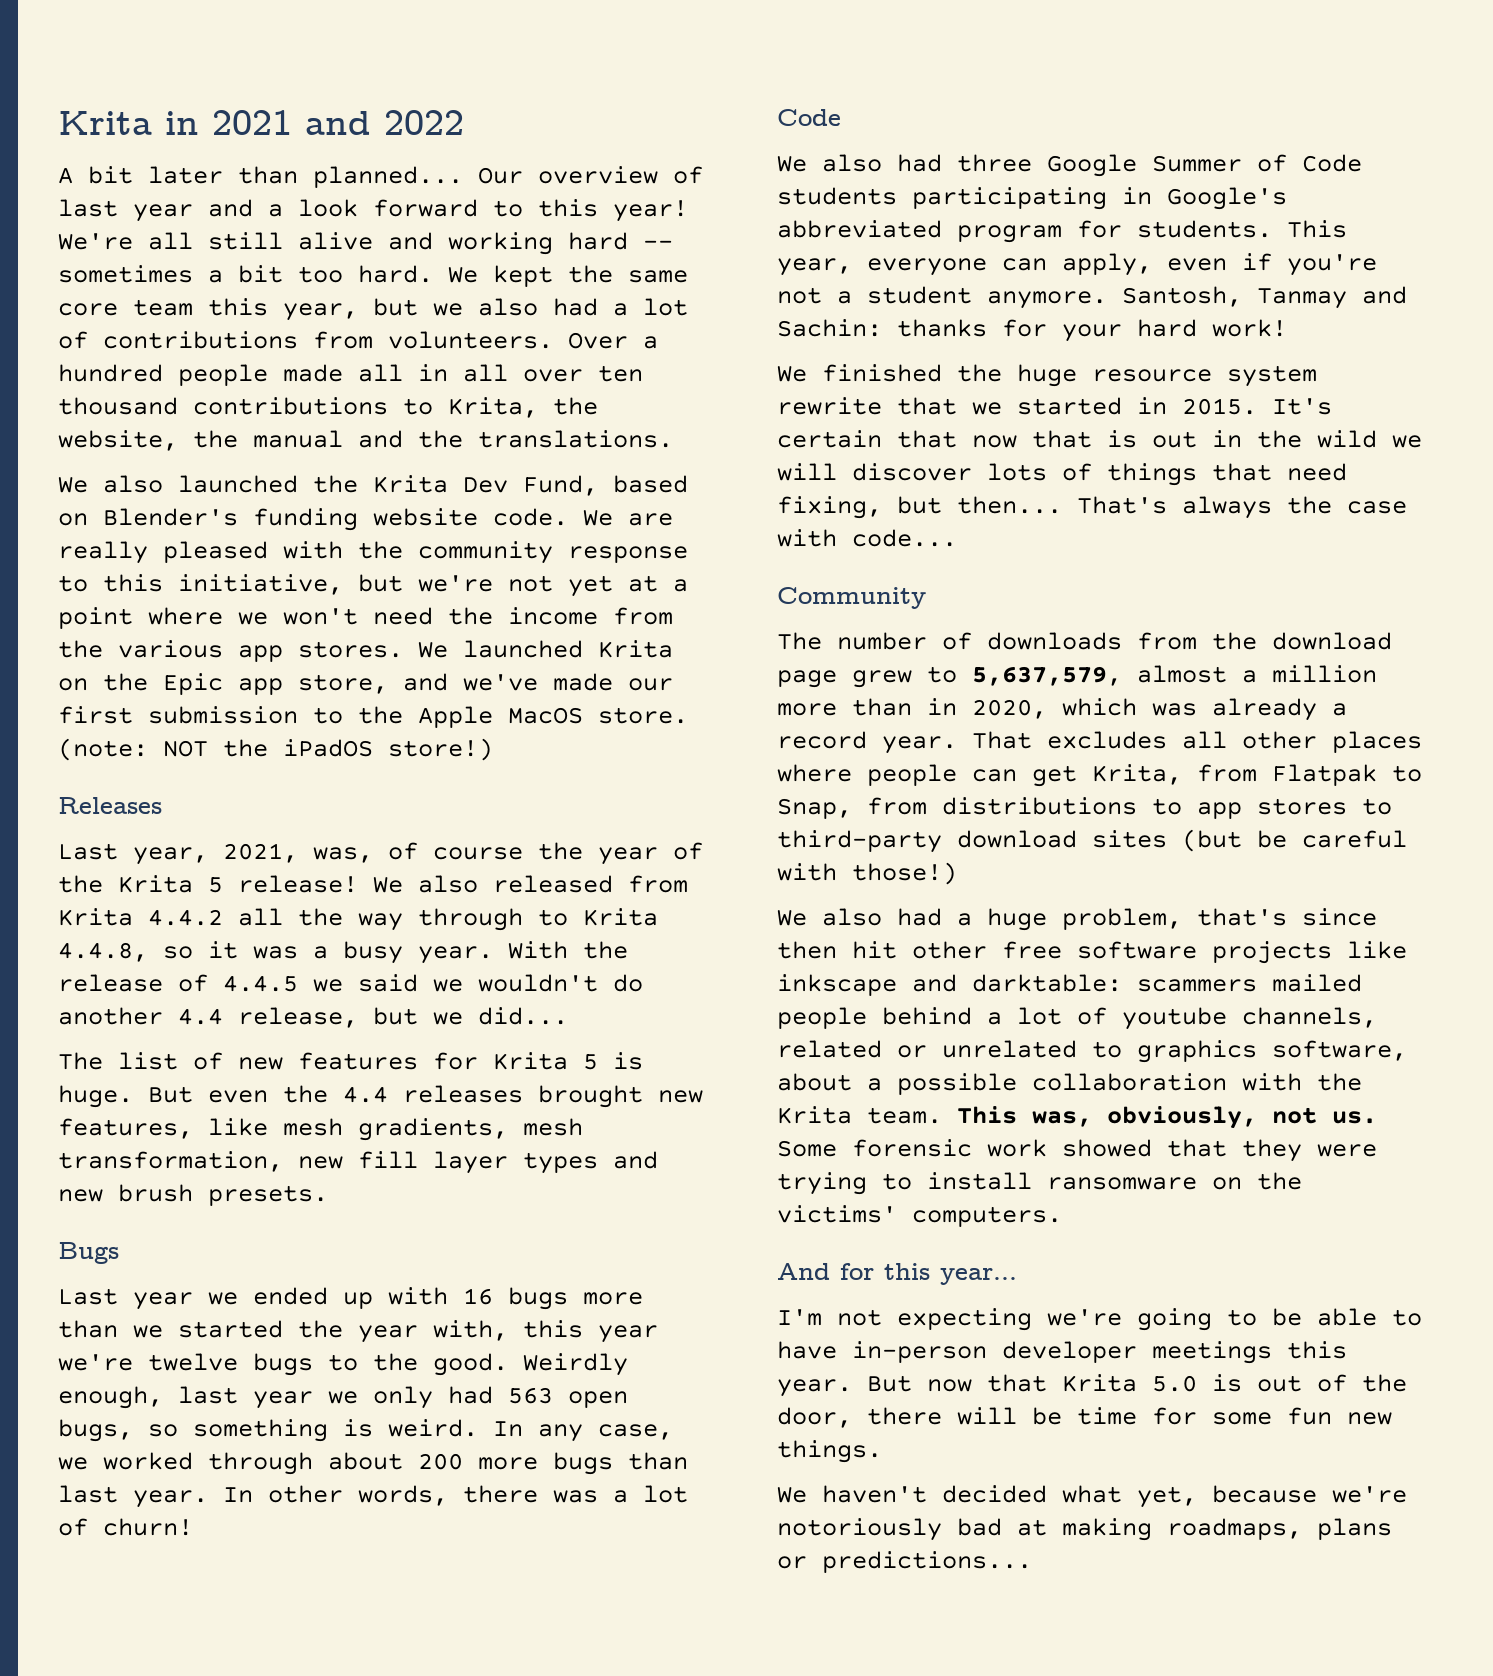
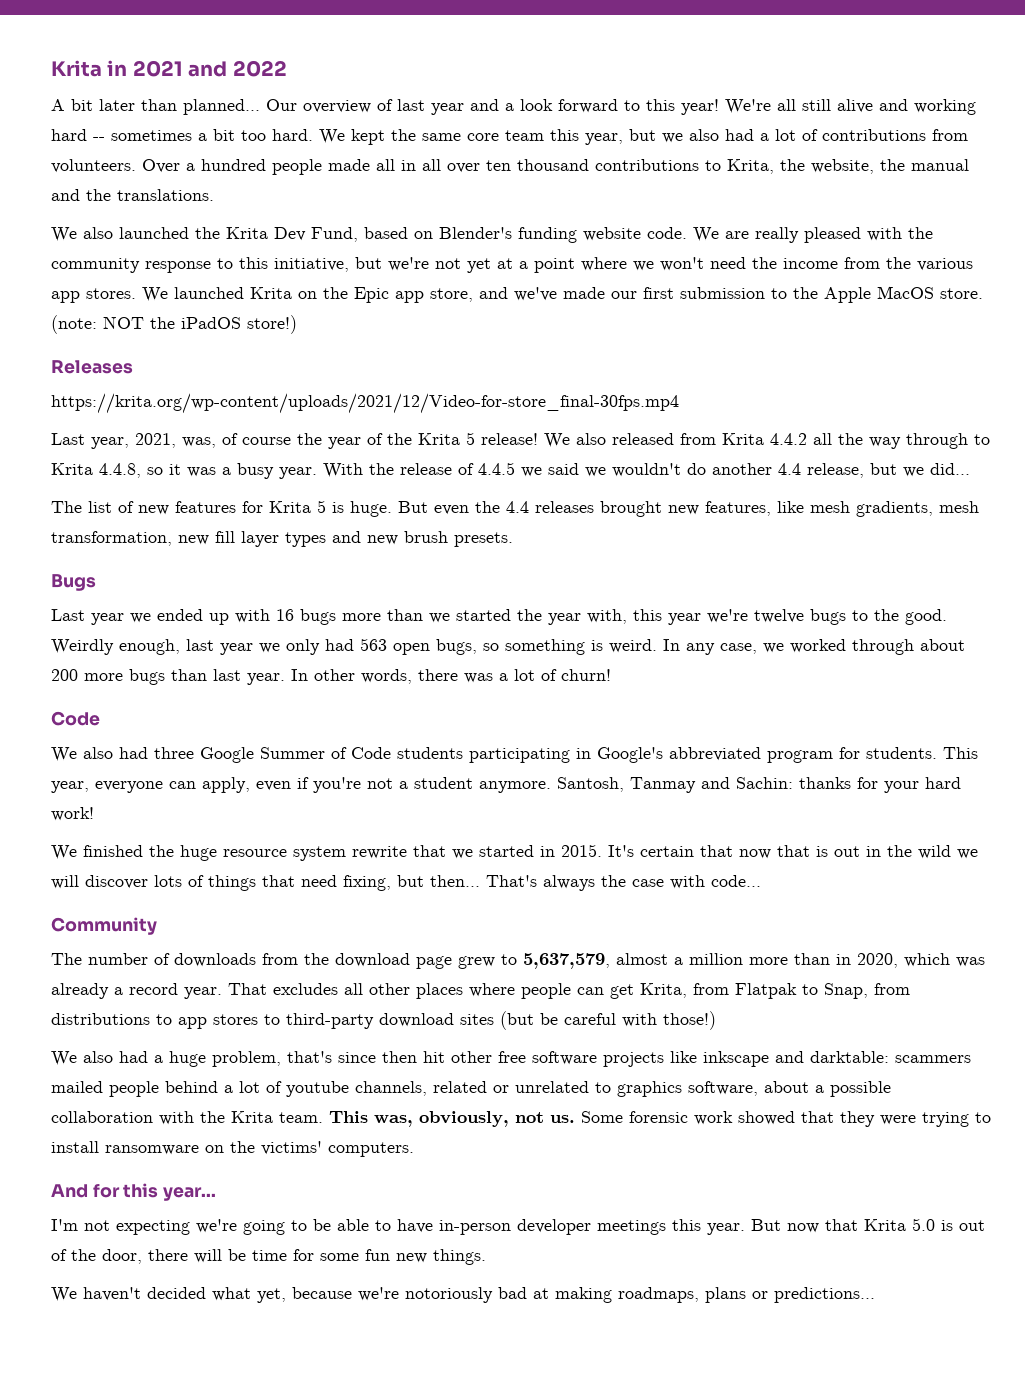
(162, 805) none -> [51,393,679,414] // https://krita.org/wp-content/uploads/2021/12/Video-for-store_final-30fps.mp4

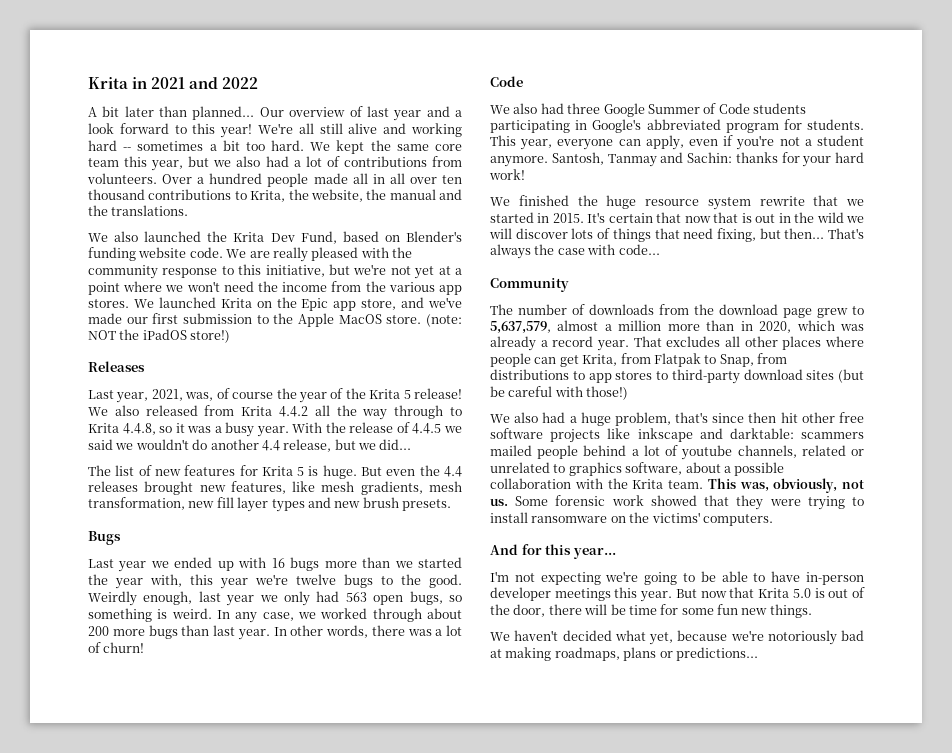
[51,393,679,414] // https://krita.org/wp-content/uploads/2021/12/Video-for-store_final-30fps.mp4 -> (145, 366) none

